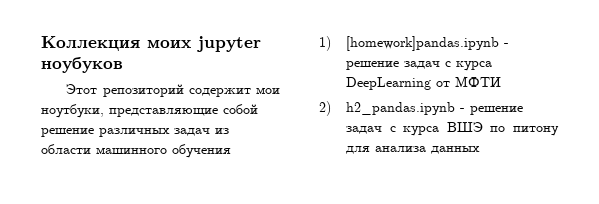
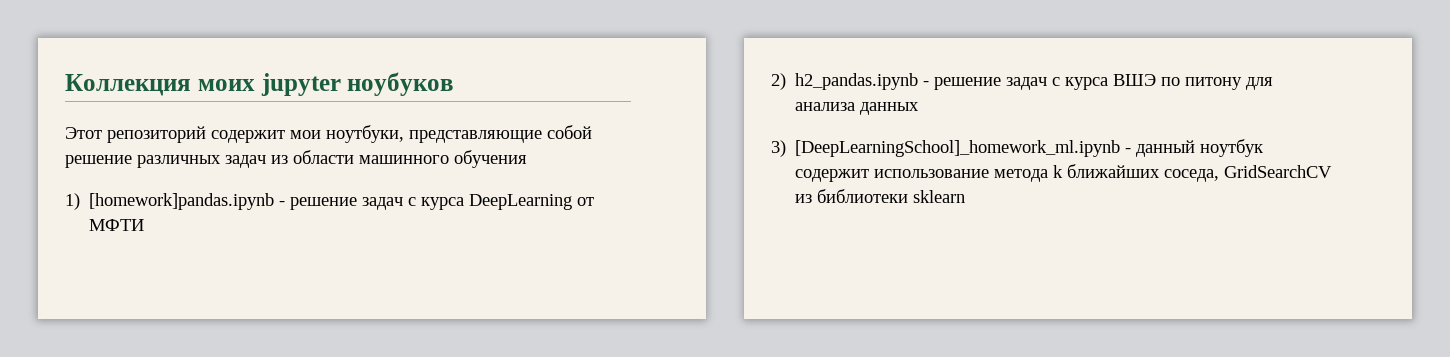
(481, 150) none -> [771,139,1264,157] [795,164,1333,182] [795,189,966,203] // 3) [DeepLearningSchool]_homework_ml.ipynb - данный ноутбук содержит использование метода k ближайших соседа, GridSearchCV из библиотеки sklearn

